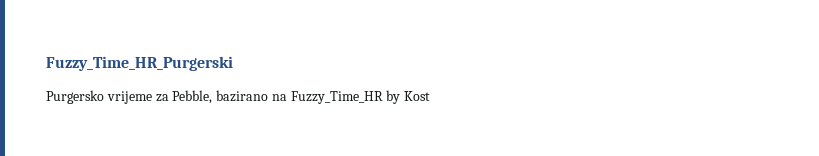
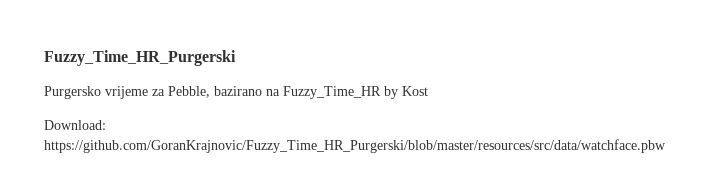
(431, 96) none -> [44,120,106,130] [44,139,666,153] // Download: https://github.com/GoranKrajnovic/Fuzzy_Time_HR_Purgerski/blob/master/resources/src/data/watchface.pbw

